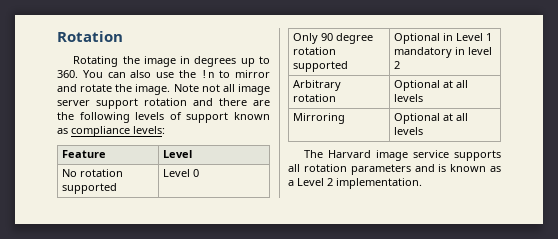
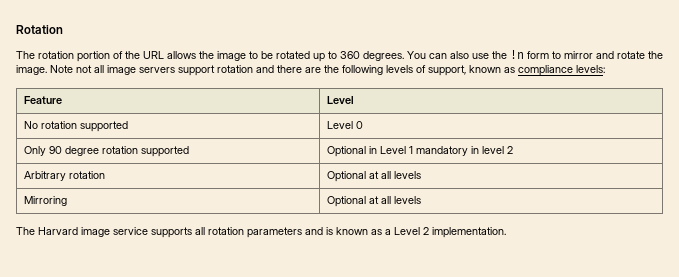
[73,56,270,67] [57,70,78,78] Rotating the image in degrees up to 360. -> [16,51,404,62] The rotation portion of the URL allows the image to be rotated up to 360 degrees.
(215, 74) none -> [527,51,549,59] form
[57,100,90,106] server -> [139,67,175,73] servers
[186,112,229,123] support -> [428,65,466,76] support,

